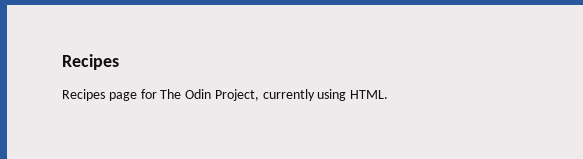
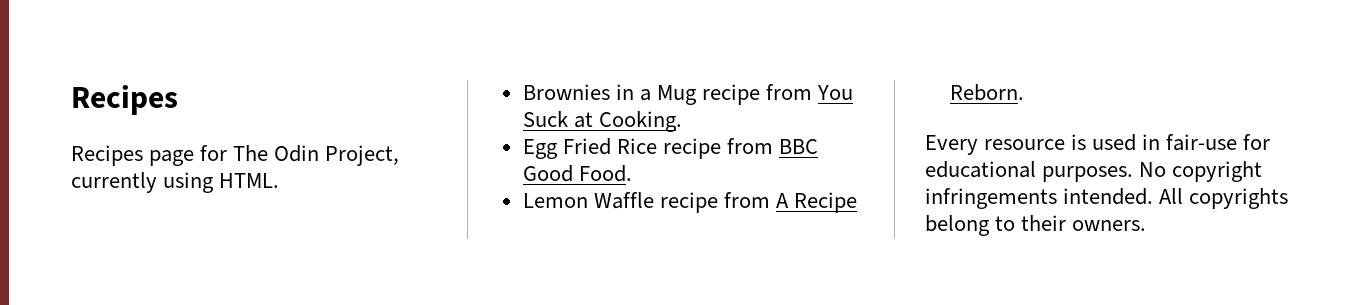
(389, 94) none -> [522,84,854,105] [522,111,682,132] [522,138,819,159] [522,165,632,182] [522,192,858,213] [949,84,1024,101] [925,134,1271,155] [925,161,1263,182] [925,188,1289,209] [925,215,1147,236] // Brownies in a Mug recipe from You Suck at Cooking. // Egg Fried Rice recipe from BBC Good Food. // Lemon Waffle recipe from A Recipe Reborn. // Every resource is used in fair-use for educational purposes. No copyright infringements intended. All copyrights belong to their owners.

